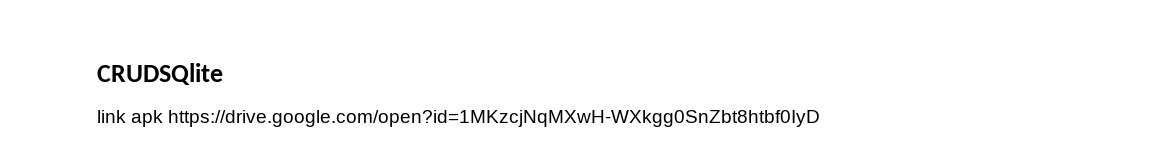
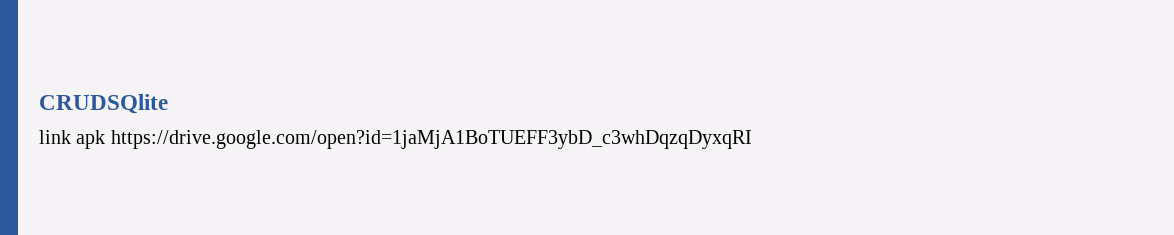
[168,110,821,127] https://drive.google.com/open?id=1MKzcjNqMXwH-WXkgg0SnZbt8htbf0IyD -> [110,130,752,149] https://drive.google.com/open?id=1jaMjA1BoTUEFF3ybD_c3whDqzqDyxqRI

